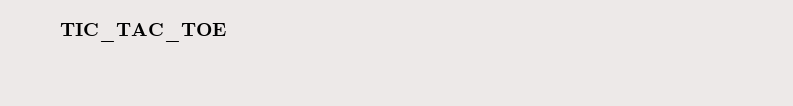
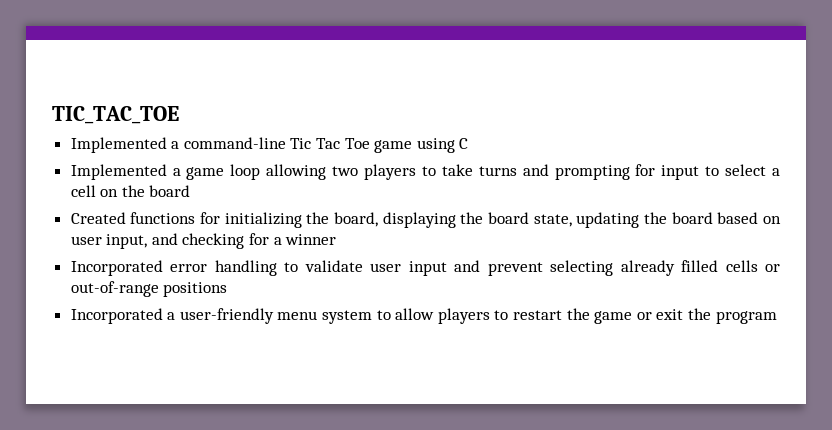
(226, 32) none -> [70,137,469,153] [70,164,780,180] [70,185,191,197] [70,212,781,228] [70,233,337,249] [70,260,780,276] [70,281,228,297] [70,308,777,324] // Implemented a command-line Tic Tac Toe game using C // Implemented a game loop allowing two players to take turns and prompting for input to select a cell on the board // Created functions for initializing the board, displaying the board state, updating the board based on user input, and checking for a winner // Incorporated error handling to validate user input and prevent selecting already filled cells or out-of-range positions // Incorporated a user-friendly menu system to allow players to restart the game or exit the program

